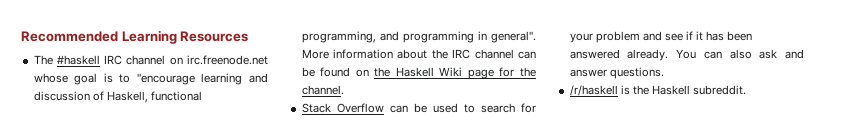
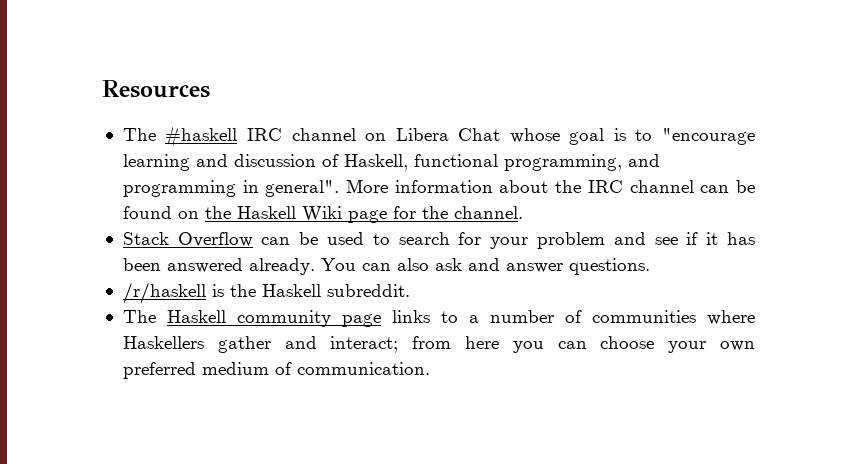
[21,30,177,44] Recommended Learning -> (102, 89) none
[187,55,268,65] irc.freenode.net -> [395,128,501,141] Libera Chat
(747, 90) none -> [122,310,755,327] [122,336,755,353] [122,362,430,379] // The Haskell community page links to a number of communities where Haskellers gather and interact; from here you can choose your own preferred medium of communication.

